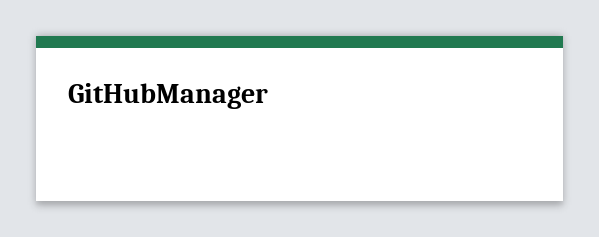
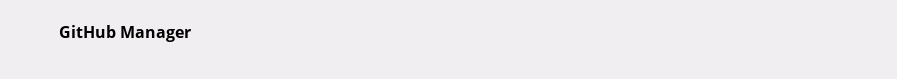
[68,83,268,109] GitHubManager -> [59,25,192,42] GitHub Manager

